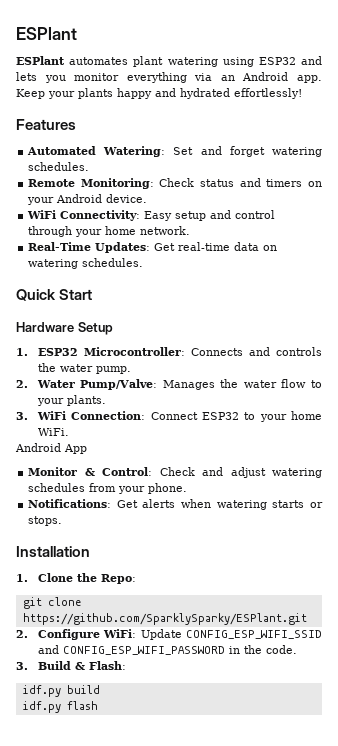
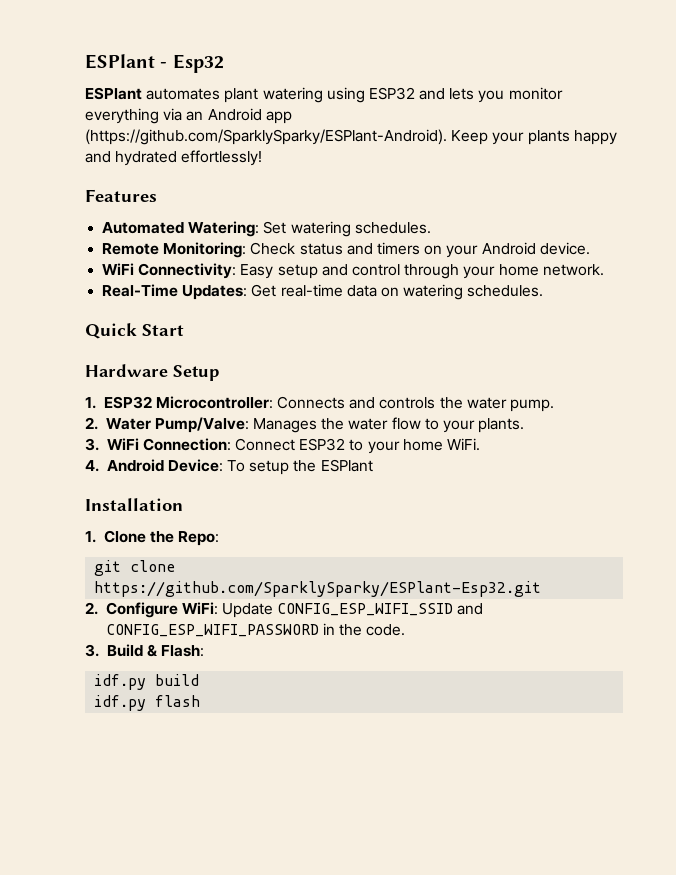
[16,27,77,40] ESPlant -> [85,54,224,73] ESPlant - Esp32
[297,75,322,83] app. -> [265,111,292,124] [85,129,447,145] app (https://github.com/SparklySparky/ESPlant-Android).
[200,146,265,157] and forget -> (287, 227) none
[15,443,87,454] [28,467,322,478] [28,483,188,494] [28,499,323,510] [28,516,63,526] Android App // Monitor & Control: Check and adjust watering schedules from your phone. // Notifications: Get alerts when watering starts or stops. -> [85,459,373,475] 4. Android Device: To setup the ESPlant
[22,613,307,625] https://github.com/SparklySparky/ESPlant.git -> [94,581,542,597] https://github.com/SparklySparky/ESPlant-Esp32.git

